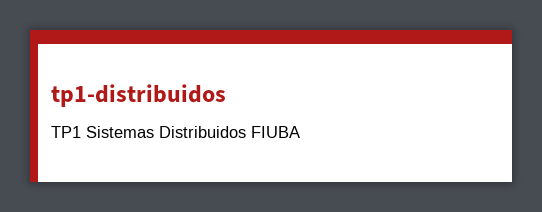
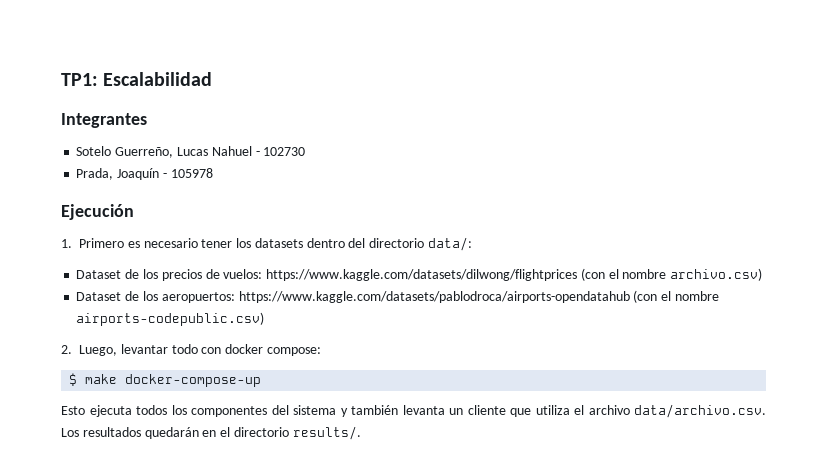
[51,84,226,107] [51,126,300,138] tp1-distribuidos // TP1 Sistemas Distribuidos FIUBA -> [61,72,213,86] [61,113,147,128] [76,146,306,158] [76,168,213,180] [61,204,134,220] [61,237,473,251] [76,268,763,281] [76,290,719,303] [76,312,265,326] [61,344,321,356] [69,373,262,387] [61,404,766,418] [61,426,361,440] TP1: Escalabilidad // Integrantes // Sotelo Guerreño, Lucas Nahuel - 102730 // Prada, Joaquín - 105978 // Ejecución // 1. Primero es necesario tener los datasets dentro del directorio data/: // Dataset de los precios de vuelos: https://www.kaggle.com/datasets/dilwong/flightprices (con el nombre archivo.csv) // Dataset de los aeropuertos: https://www.kaggle.com/datasets/pablodroca/airports-opendatahub (con el nombre airports-codepublic.csv) // 2. Luego, levantar todo con docker compose: // $ make docker-compose-up // Esto ejecuta todos los componentes del sistema y también levanta un cliente que utiliza el archivo data/archivo.csv. Los resultados quedarán en el directorio results/.

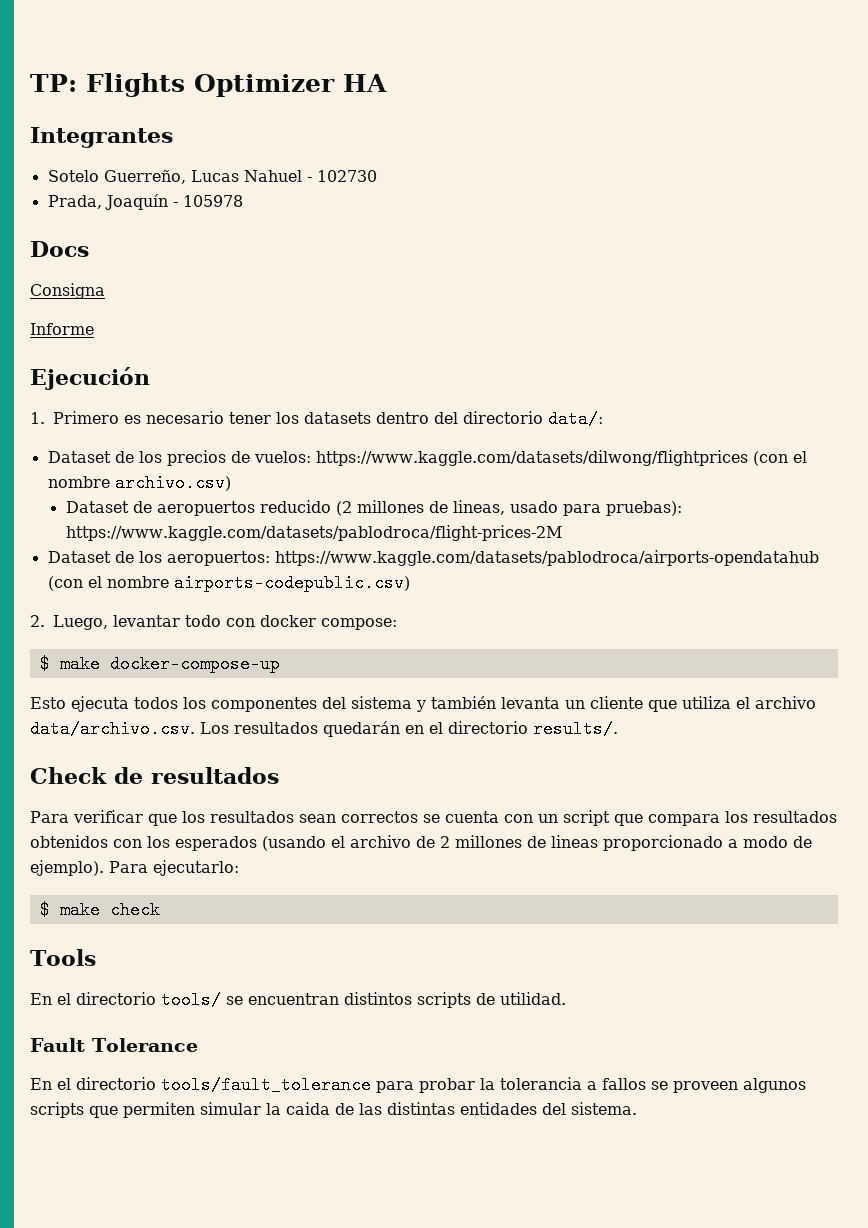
[61,72,213,86] TP1: Escalabilidad -> [30,73,387,97] TP: Flights Optimizer HA
(213, 173) none -> [30,241,89,257] [30,283,105,299] [30,323,94,335] // Docs // Consigna // Informe
(763, 274) none -> [65,500,682,516] [65,525,562,541] // Dataset de aeropuertos reducido (2 millones de lineas, usado para pruebas): https://www.kaggle.com/datasets/pablodroca/flight-prices-2M
(361, 433) none -> [30,767,279,784] [30,810,837,826] [30,835,812,851] [30,860,239,876] [39,901,160,919] [30,949,96,966] [30,991,566,1009] [30,1038,198,1052] [30,1076,806,1094] [30,1102,637,1118] // Check de resultados // Para verificar que los resultados sean correctos se cuenta con un script que compara los resultados obtenidos con los esperados (usando el archivo de 2 millones de lineas proporcionado a modo de ejemplo). Para ejecutarlo: // $ make check // Tools // En el directorio tools/ se encuentran distintos scripts de utilidad. // Fault Tolerance // En el directorio tools/fault_tolerance para probar la tolerancia a fallos se proveen algunos scripts que permiten simular la caida de las distintas entidades del sistema.

